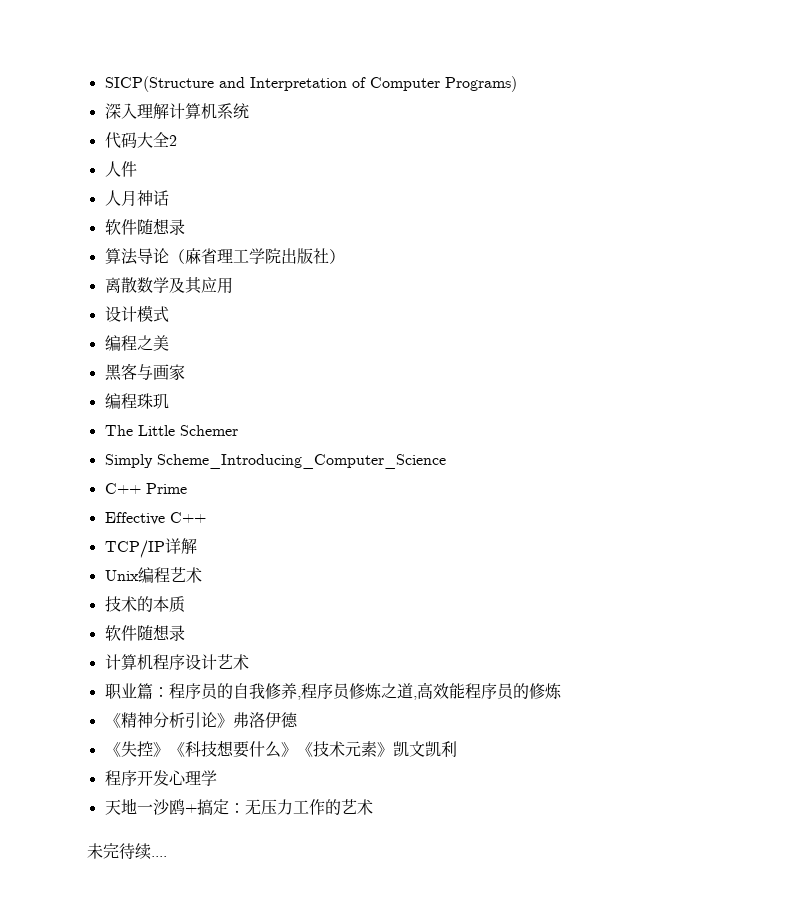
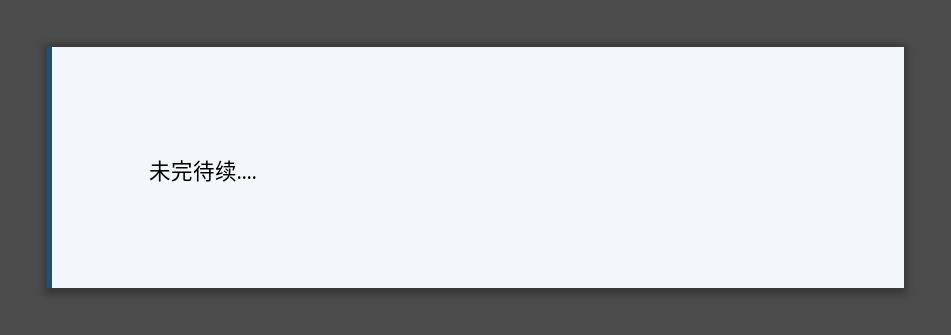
[104,76,517,92] [104,103,249,119] [104,132,177,149] [104,161,137,177] [104,190,169,206] [104,218,185,235] [104,248,345,265] [104,277,233,294] [104,305,169,322] [104,335,169,351] [104,363,185,381] [104,393,169,409] [104,425,238,436] [104,454,446,469] [104,483,187,494] [104,512,206,525] [104,538,197,558] [104,567,202,583] [104,596,185,613] [104,624,185,641] [104,654,249,670] [104,682,562,700] [104,712,298,729] [104,740,457,758] [104,770,217,786] [104,798,373,815] SICP(Structure and Interpretation of Computer Programs) // 深入理解计算机系统 // 代码大全2 // 人件 // 人月神话 // 软件随想录 // 算法导论（麻省理工学院出版社） // 离散数学及其应用 // 设计模式 // 编程之美 // 黑客与画家 // 编程珠玑 // The Little Schemer // Simply Scheme_Introducing_Computer_Science // C++ Prime // Effective C++ // TCP/IP详解 // Unix编程艺术 // 技术的本质 // 软件随想录 // 计算机程序设计艺术 // 职业篇：程序员的自我修养,程序员修炼之道,高效能程序员的修炼 // 《精神分析引论》弗洛伊德 // 《失控》《科技想要什么》《技术元素》凯文凯利 // 程序开发心理学 // 天地一沙鸥+搞定：无压力工作的艺术 // -> (149, 171) none

